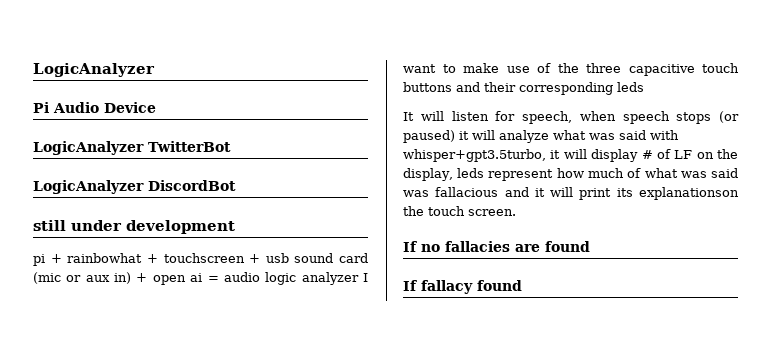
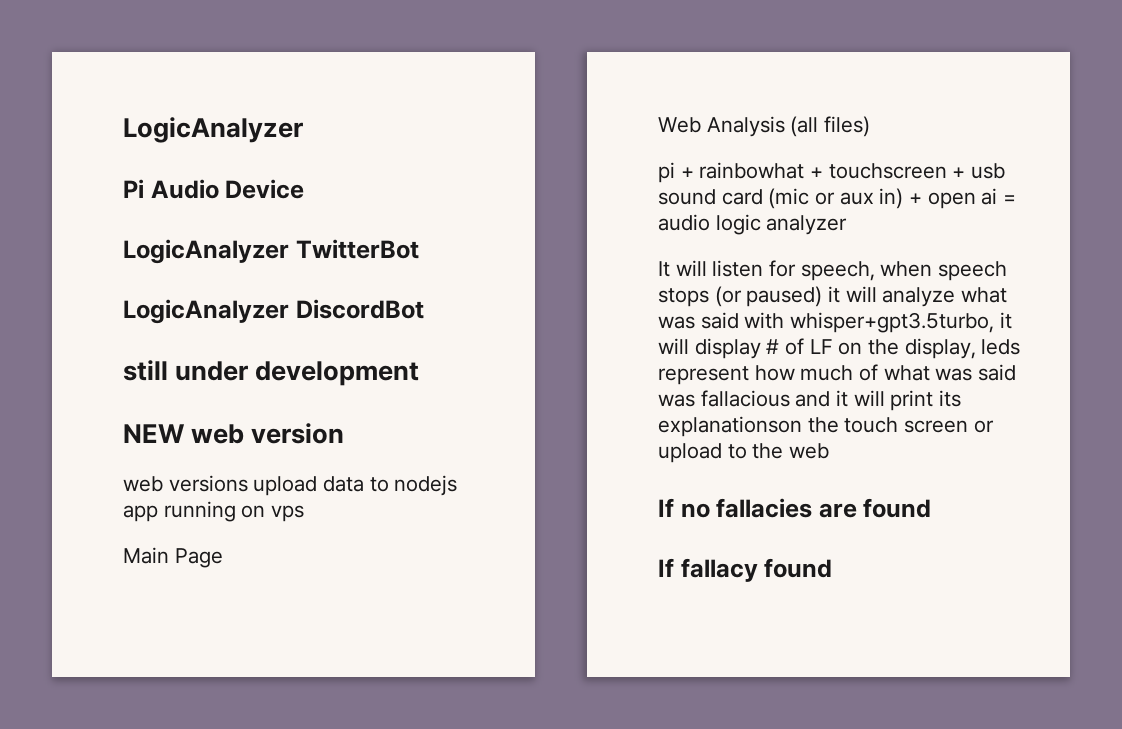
(235, 227) none -> [123,423,345,444] [123,475,458,496] [123,501,305,522] [123,547,223,568] [658,116,871,137] // NEW web version // web versions upload data to nodejs app running on vps // Main Page // Web Analysis (all files)
[363,273,369,282] [403,63,739,76] [403,82,644,95] I want to make use of the three capacitive touch buttons and their corresponding leds -> (848, 225) none
[468,209,516,216] screen. -> [904,420,994,433] [658,443,830,463] screen or upload to the web

